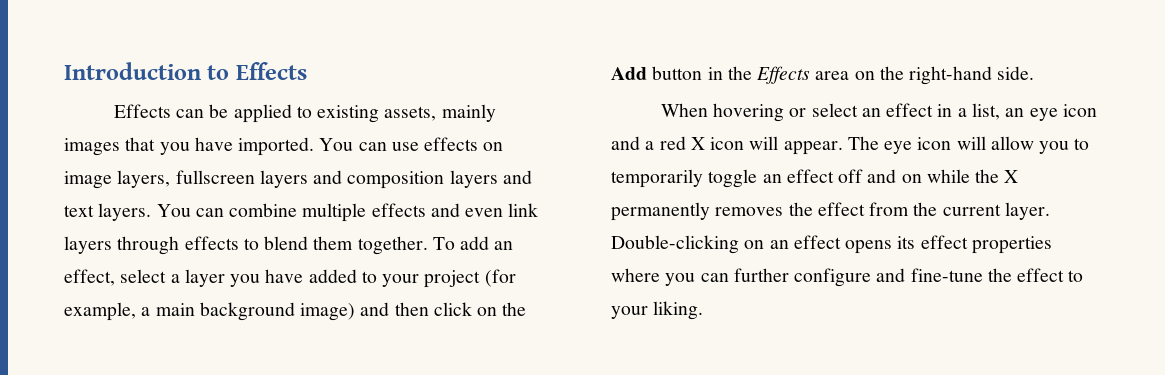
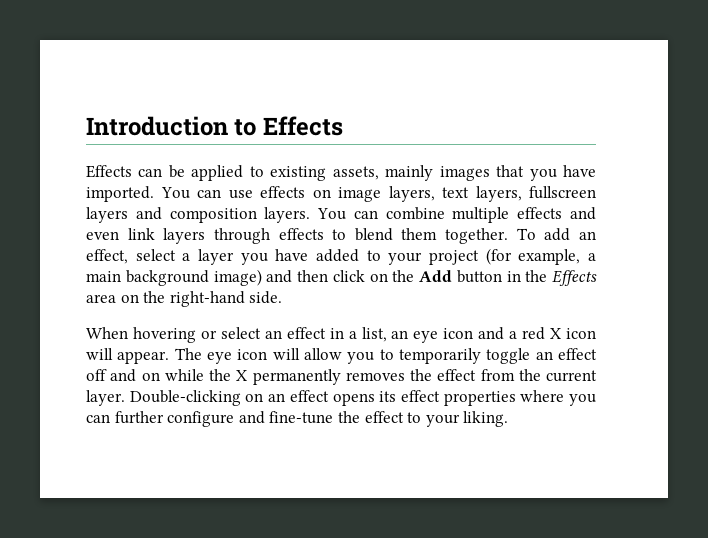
(171, 179) none -> [442,186,522,202] text layers,
[449,170,532,188] [64,205,94,217] layers and text -> (257, 215) none

